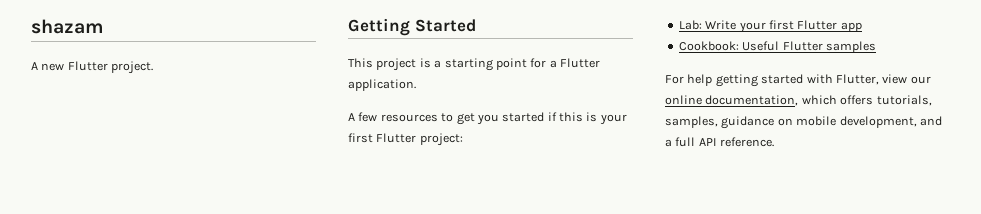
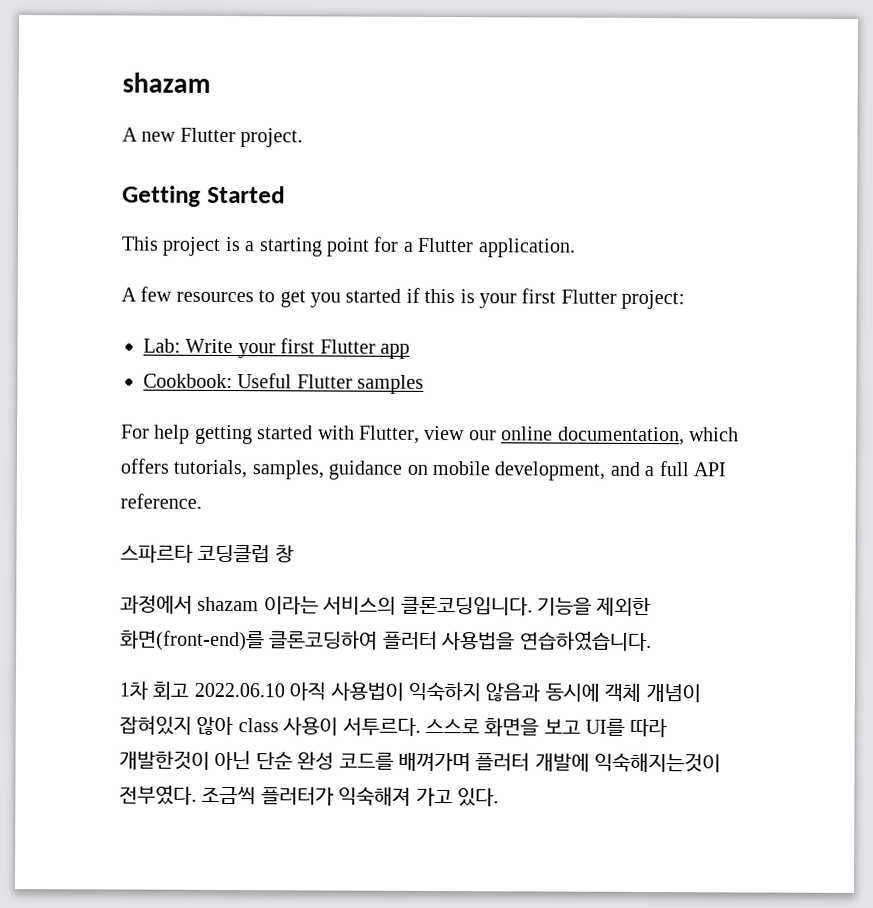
(775, 142) none -> [120,544,294,564] [120,594,652,617] [120,630,652,652] [119,680,701,703] [119,715,667,738] [119,750,722,773] [119,784,499,807] // 스파르타 코딩클럽 창 // 과정에서 shazam 이라는 서비스의 클론코딩입니다. 기능을 제외한 화면(front-end)를 클론코딩하여 플러터 사용법을 연습하였습니다. // 1차 회고 2022.06.10 아직 사용법이 익숙하지 않음과 동시에 객체 개념이 잡혀있지 않아 class 사용이 서투르다. 스스로 화면을 보고 UI를 따라 개발한것이 아닌 단순 완성 코드를 배껴가며 플러터 개발에 익숙해지는것이 전부였다. 조금씩 플러터가 익숙해져 가고 있다.

